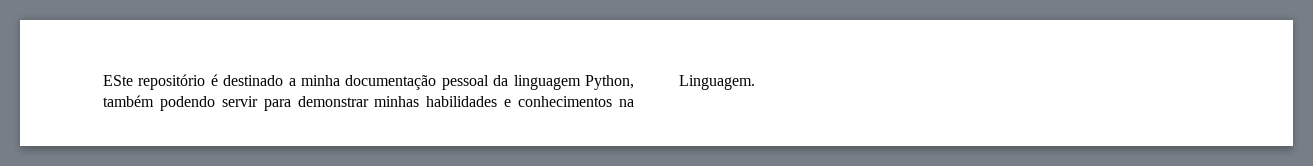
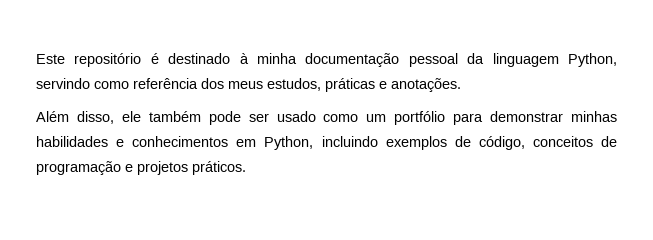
[103,75,133,86] ESte -> [36,54,65,64] Este
[288,78,296,86] a -> [239,53,249,64] à
[103,95,258,111] também podendo servir -> [36,78,461,92] [36,111,446,125] servindo como referência dos meus estudos, práticas e anotações. // Além disso, ele também pode ser usado como um portfólio
[619,99,635,107] [679,75,755,90] na Linguagem. -> [236,136,618,150] [36,161,246,175] em Python, incluindo exemplos de código, conceitos de programação e projetos práticos.

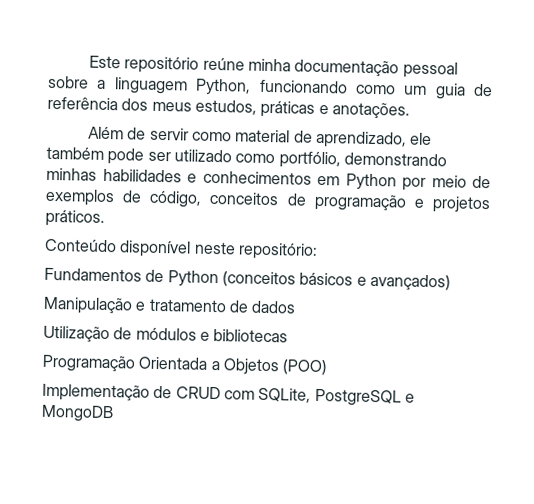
[150,53,617,67] [36,78,129,89] é destinado à minha documentação pessoal da linguagem Python, servindo como -> [202,57,458,79] [48,75,493,100] reúne minha documentação pessoal sobre a linguagem Python, funcionando como um guia de
[76,111,564,125] disso, ele também pode ser usado como um portfólio para demonstrar -> [127,127,433,149] [46,146,447,169] de servir como material de aprendizado, ele também pode ser utilizado como portfólio, demonstrando
[264,136,378,150] Python, incluindo -> [345,173,491,191] Python por meio de
(246, 168) none -> [44,238,318,260] [44,267,451,291] [43,296,297,315] [43,325,289,343] [42,354,328,376] [42,383,415,407] [41,404,114,423] // Conteúdo disponível neste repositório: // Fundamentos de Python (conceitos básicos e avançados) // Manipulação e tratamento de dados // Utilização de módulos e bibliotecas // Programação Orientada a Objetos (POO) // Implementação de CRUD com SQLite, PostgreSQL e MongoDB

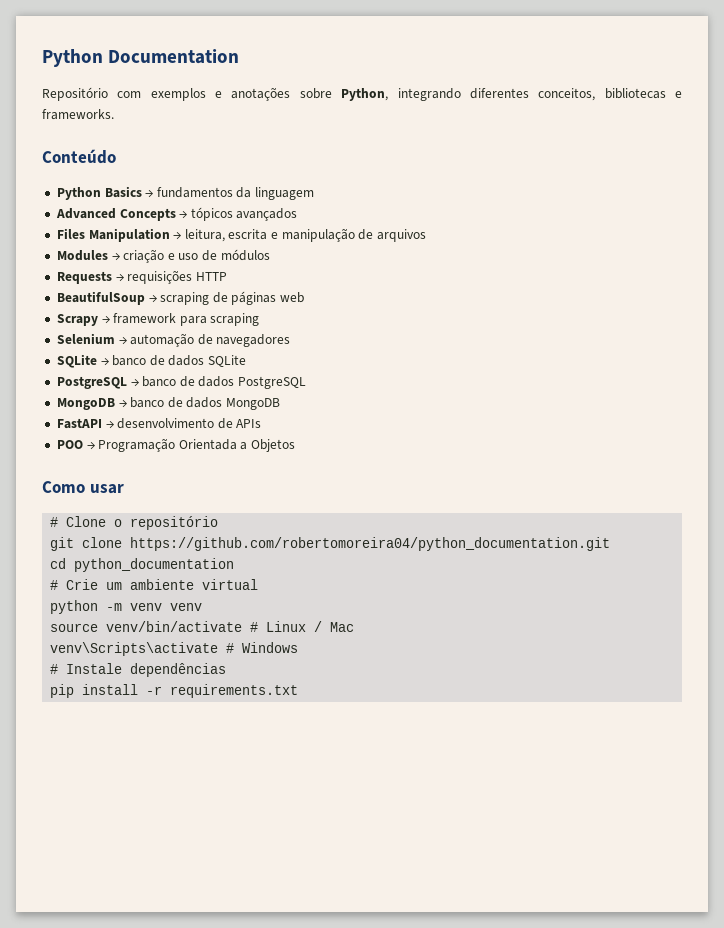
[89,55,458,79] [48,75,493,100] [47,96,410,119] [88,126,433,149] [46,146,447,169] [46,167,491,191] [45,188,492,214] [45,209,105,227] [44,238,318,260] [44,267,451,291] [43,296,297,315] [43,325,289,343] [42,354,328,376] [42,383,415,407] [41,404,114,423] Este repositório reúne minha documentação pessoal sobre a linguagem Python, funcionando como um guia de referência dos meus estudos, práticas e anotações. // Além de servir como material de aprendizado, ele também pode ser utilizado como portfólio, demonstrando minhas habilidades e conhecimentos em Python por meio de exemplos de código, conceitos de programação e projetos práticos. // Conteúdo disponível neste repositório: // Fundamentos de Python (conceitos básicos e avançados) // Manipulação e tratamento de dados // Utilização de módulos e bibliotecas // Programação Orientada a Objetos (POO) // Implementação de CRUD com SQLite, PostgreSQL e MongoDB -> [42,49,240,67] [42,87,682,101] [42,109,114,120] [42,149,116,164] [56,186,315,200] [55,207,298,221] [56,228,427,242] [56,249,270,263] [56,270,227,284] [56,291,305,305] [56,313,260,326] [56,333,291,347] [56,354,247,368] [56,376,307,389] [56,397,281,410] [56,418,262,429] [56,438,296,452] [42,481,124,494] [50,516,219,530] [50,537,611,551] [50,558,235,572] [50,579,259,590] [50,600,203,614] [50,621,355,632] [50,642,299,656] [50,663,227,677] [50,684,299,698] Python Documentation // Repositório com exemplos e anotações sobre Python, integrando diferentes conceitos, bibliotecas e frameworks. // Conteúdo // Python Basics → fundamentos da linguagem // Advanced Concepts → tópicos avançados // Files Manipulation → leitura, escrita e manipulação de arquivos // Modules → criação e uso de módulos // Requests → requisições HTTP // BeautifulSoup → scraping de páginas web // Scrapy → framework para scraping // Selenium → automação de navegadores // SQLite → banco de dados SQLite // PostgreSQL → banco de dados PostgreSQL // MongoDB → banco de dados MongoDB // FastAPI → desenvolvimento de APIs // POO → Programação Orientada a Objetos // Como usar // # Clone o repositório // git clone https://github.com/robertomoreira04/python_documentation.git // cd python_documentation // # Crie um ambiente virtual // python -m venv venv // source venv/bin/activate # Linux / Mac // venv\Scripts\activate # Windows // # Instale dependências // pip install -r requirements.txt

